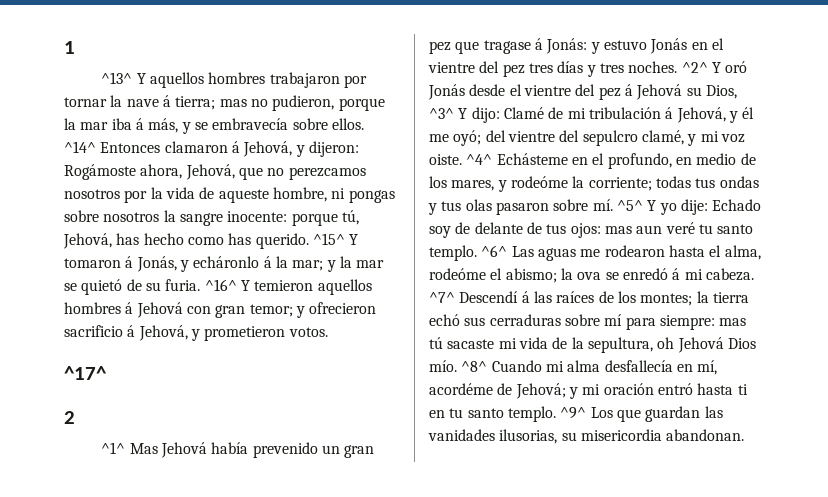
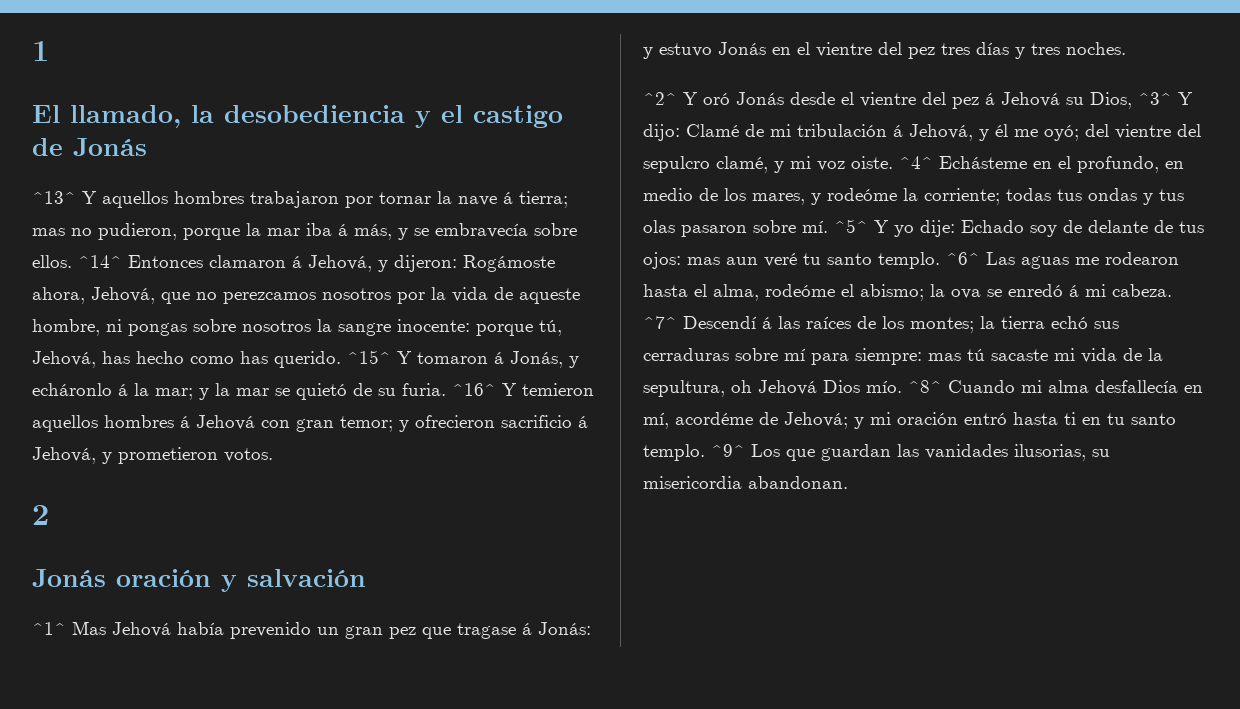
(75, 47) none -> [32,105,563,128] [32,138,147,156] // El llamado, la desobediencia y el castigo de Jonás
[64,366,107,380] [64,411,75,424] ^17^ // 2 -> [32,505,49,525] [32,569,366,592] 2 // Jonás oración y salvación
(678, 67) none -> (1126, 48) //

